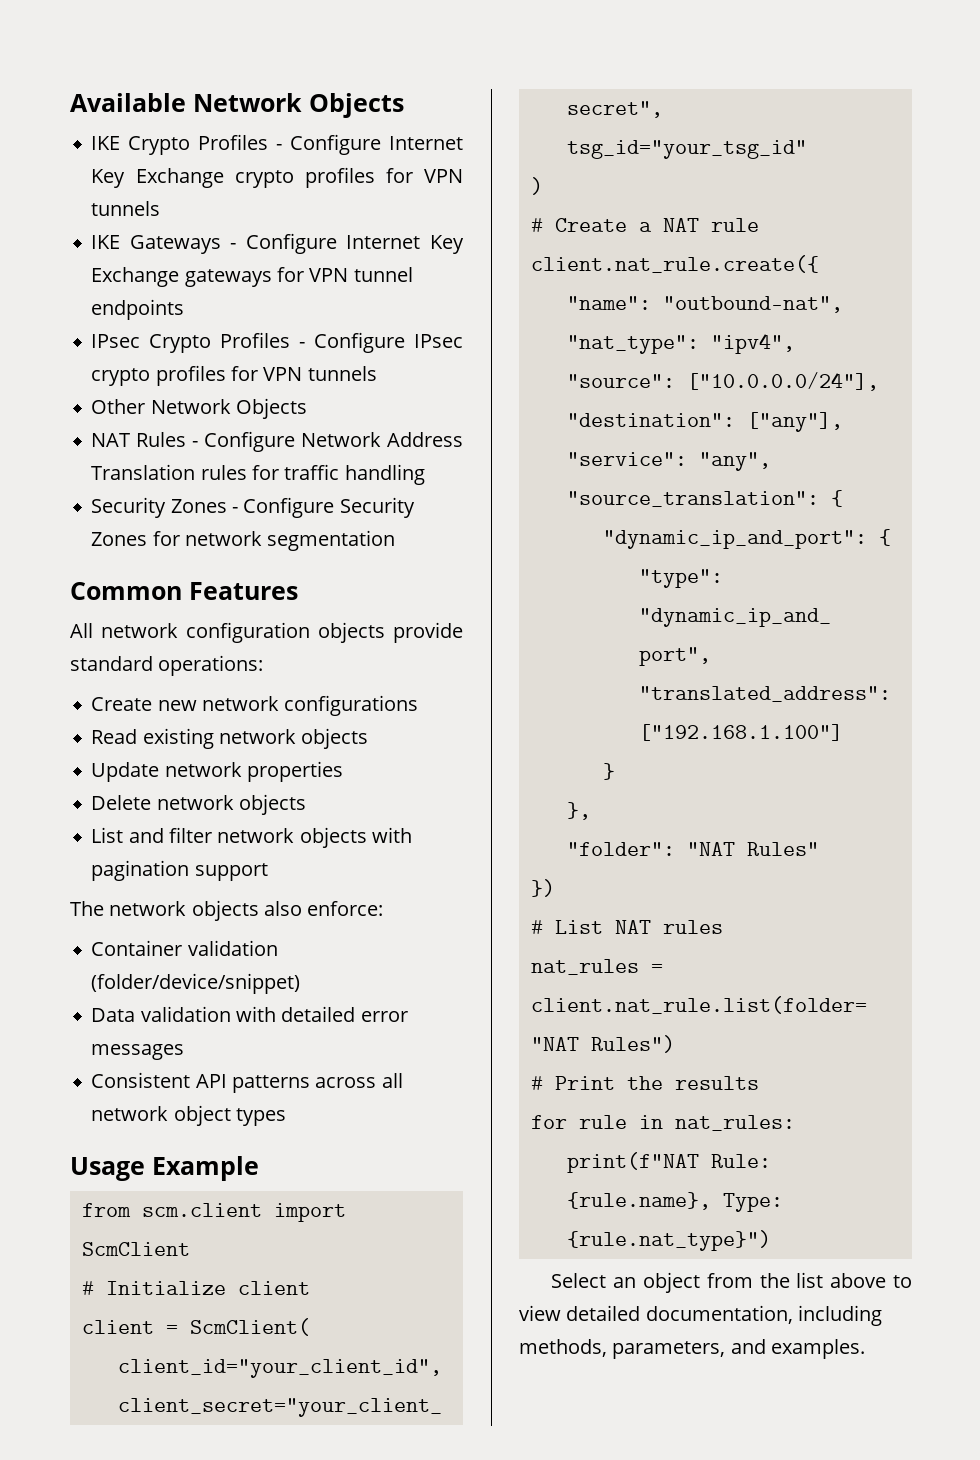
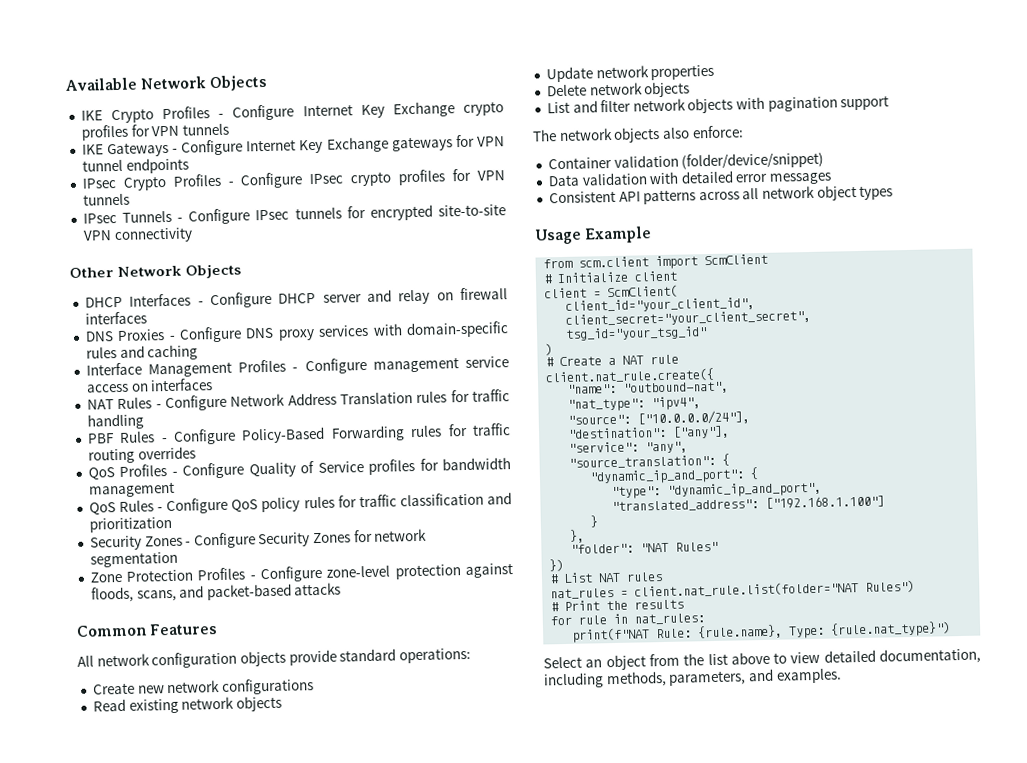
[91,398,307,419] Other Network Objects -> [82,204,507,225] [82,227,193,244] [69,263,242,279] [84,287,509,309] [84,311,147,325] [84,321,509,343] [85,344,199,361] [85,356,509,378] [85,378,214,393] IPsec Tunnels - Configure IPsec tunnels for encrypted site-to-site VPN connectivity // Other Network Objects // DHCP Interfaces - Configure DHCP server and relay on firewall interfaces // DNS Proxies - Configure DNS proxy services with domain-specific rules and caching // Interface Management Profiles - Configure management service access on interfaces
(425, 474) none -> [86,423,512,445] [87,446,196,464] [87,457,511,481] [87,481,175,498] [88,492,513,516] [88,516,172,533] // PBF Rules - Configure Policy-Based Forwarding rules for traffic routing overrides // QoS Profiles - Configure Quality of Service profiles for bandwidth management // QoS Rules - Configure QoS policy rules for traffic classification and prioritization
(396, 540) none -> [89,563,513,583] [90,582,342,603] // Zone Protection Profiles - Configure zone-level protection against floods, scans, and packet-based attacks

